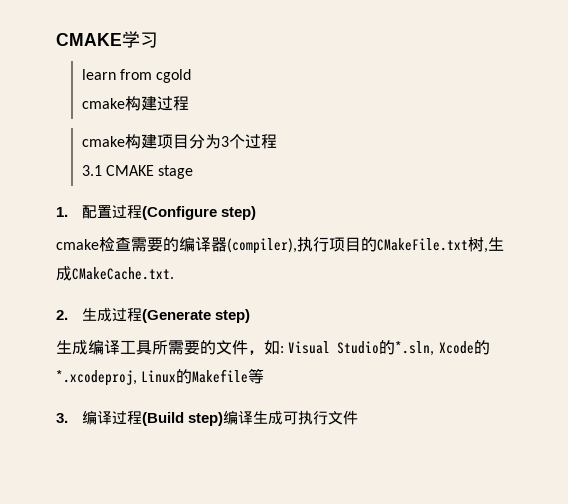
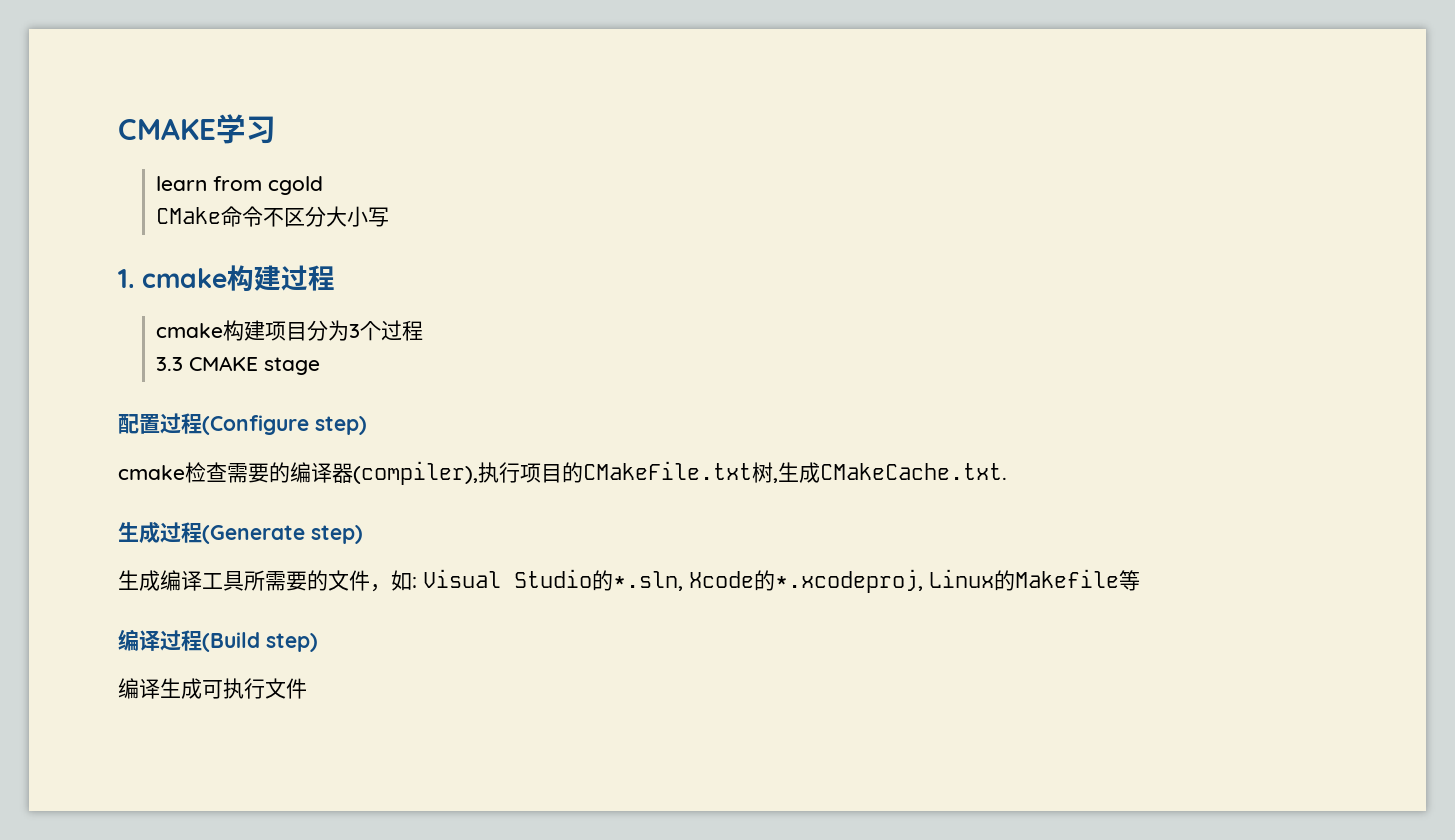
(192, 76) none -> [156,206,390,227] [118,269,135,288] CMake命令不区分大小写 // 1.
[81,165,102,176] 3.1 -> [156,357,184,371] 3.3
[56,207,68,217] 1. -> (321, 366) none
[56,310,68,320] 2. -> (1007, 471) none
[56,413,68,423] 3. -> (1140, 580) none
(223, 419) none -> (318, 642) //

